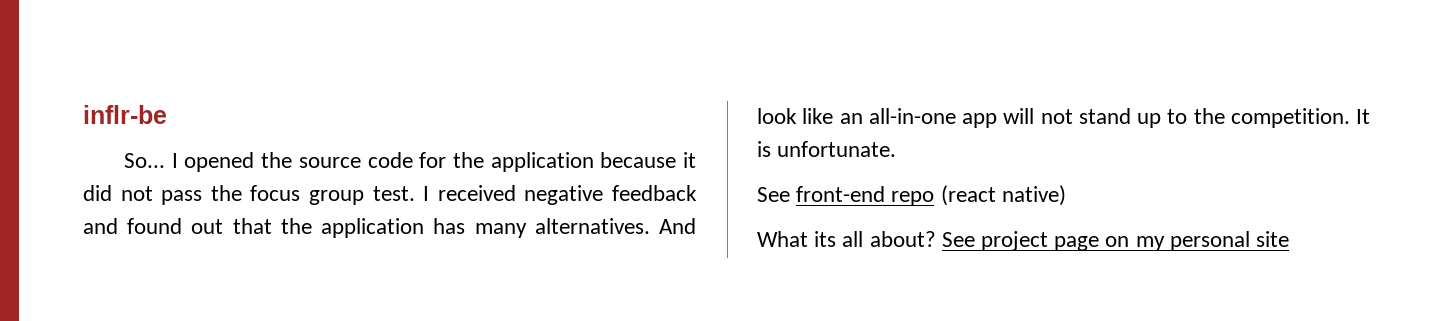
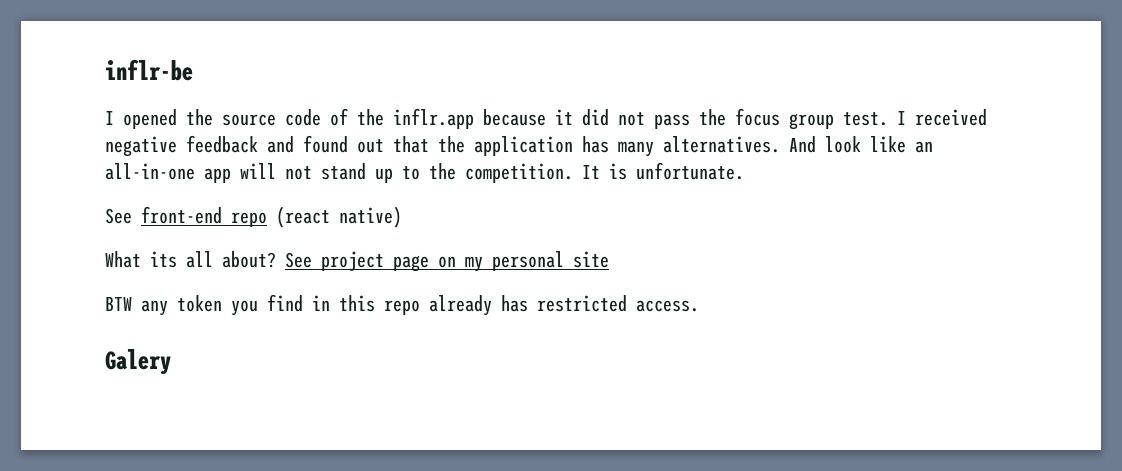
[124,153,166,168] So... -> (193, 70) none
[419,152,594,172] for the application -> [330,108,474,129] of the inflr.app
(1290, 239) none -> [105,294,699,316] [105,349,171,375] // BTW any token you find in this repo already has restricted access. // Galery

